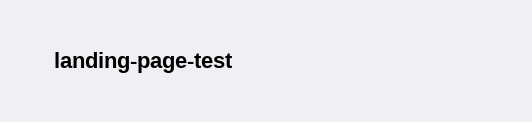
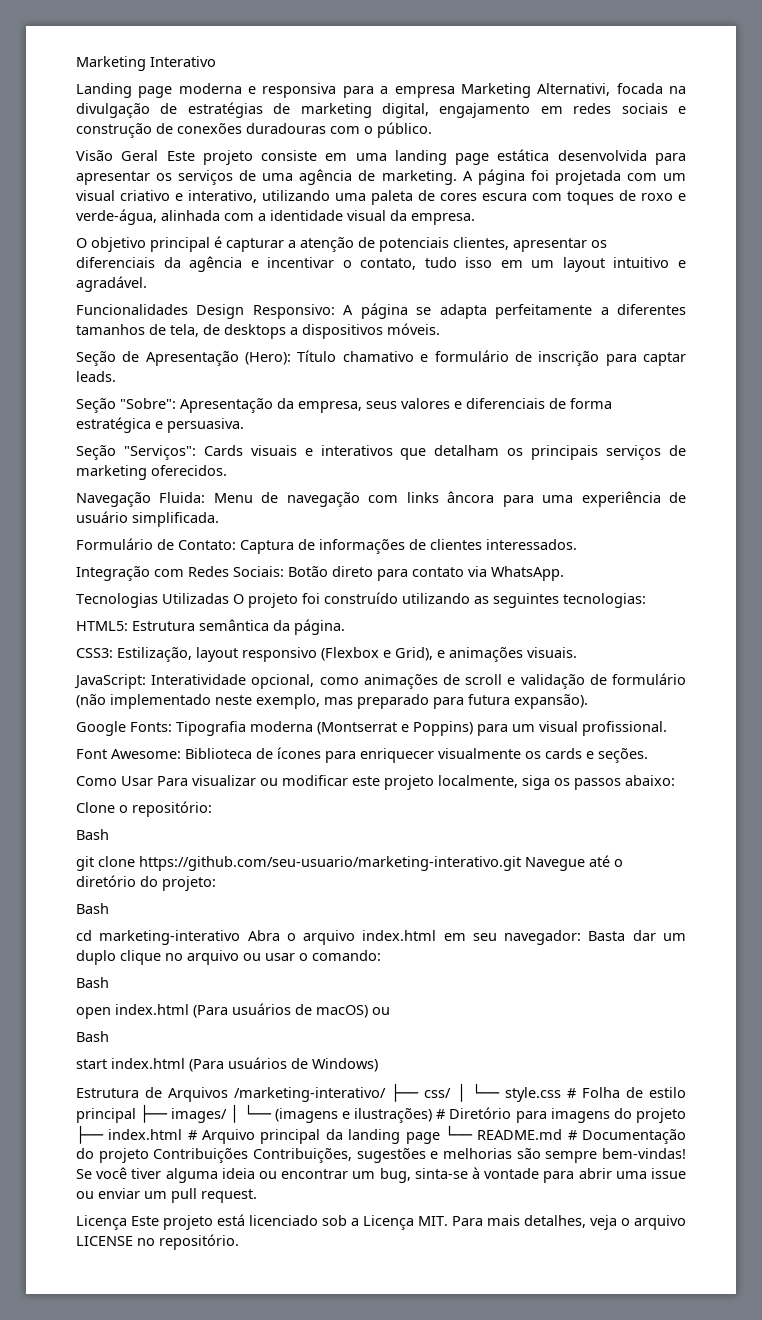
[54,52,233,73] landing-page-test -> [76,56,216,71] [76,83,687,98] [76,102,686,118] [76,122,432,138] [76,149,686,165] [76,169,687,185] [76,190,686,205] [76,209,475,225] [76,236,607,252] [76,256,687,272] [76,276,147,292] [76,303,687,319] [76,323,440,339] [76,350,687,366] [76,371,116,382] [76,398,612,413] [76,417,244,433] [76,445,686,460] [76,465,227,480] [76,491,686,507] [76,511,219,527] [76,538,577,554] [76,566,564,581] [76,592,646,608] [76,619,345,635] [76,647,577,662] [74,673,686,689] [76,694,588,709] [76,721,667,736] [76,747,648,763] [76,775,675,790] [76,801,212,817] [76,829,109,840] [76,855,623,871] [76,875,216,891] [76,903,109,914] [76,930,686,945] [76,950,381,965] [76,977,109,988] [76,1003,390,1019] [76,1031,109,1042] [76,1057,378,1072] [76,1083,686,1102] [76,1104,686,1123] [76,1125,686,1144] [76,1148,687,1163] [76,1167,686,1183] [76,1188,257,1203] [76,1214,686,1230] [76,1234,239,1250] Marketing Interativo // Landing page moderna e responsiva para a empresa Marketing Alternativi, focada na divulgação de estratégias de marketing digital, engajamento em redes sociais e construção de conexões duradouras com o público. // Visão Geral Este projeto consiste em uma landing page estática desenvolvida para apresentar os serviços de uma agência de marketing. A página foi projetada com um visual criativo e interativo, utilizando uma paleta de cores escura com toques de roxo e verde-água, alinhada com a identidade visual da empresa. // O objetivo principal é capturar a atenção de potenciais clientes, apresentar os diferenciais da agência e incentivar o contato, tudo isso em um layout intuitivo e agradável. // Funcionalidades Design Responsivo: A página se adapta perfeitamente a diferentes tamanhos de tela, de desktops a dispositivos móveis. // Seção de Apresentação (Hero): Título chamativo e formulário de inscrição para captar leads. // Seção "Sobre": Apresentação da empresa, seus valores e diferenciais de forma estratégica e persuasiva. // Seção "Serviços": Cards visuais e interativos que detalham os principais serviços de marketing oferecidos. // Navegação Fluida: Menu de navegação com links âncora para uma experiência de usuário simplificada. // Formulário de Contato: Captura de informações de clientes interessados. // Integração com Redes Sociais: Botão direto para contato via WhatsApp. // Tecnologias Utilizadas O projeto foi construído utilizando as seguintes tecnologias: // HTML5: Estrutura semântica da página. // CSS3: Estilização, layout responsivo (Flexbox e Grid), e animações visuais. // JavaScript: Interatividade opcional, como animações de scroll e validação de formulário (não implementado neste exemplo, mas preparado para futura expansão). // Google Fonts: Tipografia moderna (Montserrat e Poppins) para um visual profissional. // Font Awesome: Biblioteca de ícones para enriquecer visualmente os cards e seções. // Como Usar Para visualizar ou modificar este projeto localmente, siga os passos abaixo: // Clone o repositório: // Bash // git clone https://github.com/seu-usuario/marketing-interativo.git Navegue até o diretório do projeto: // Bash // cd marketing-interativo Abra o arquivo index.html em seu navegador: Basta dar um duplo clique no arquivo ou usar o comando: // Bash // open index.html (Para usuários de macOS) ou // Bash // start index.html (Para usuários de Windows) // Estrutura de Arquivos /marketing-interativo/ ├── css/ │ └── style.css # Folha de estilo principal ├── images/ │ └── (imagens e ilustrações) # Diretório para imagens do projeto ├── index.html # Arquivo principal da landing page └── README.md # Documentação do projeto Contribuições Contribuições, sugestões e melhorias são sempre bem-vindas! Se você tiver alguma ideia ou encontrar um bug, sinta-se à vontade para abrir uma issue ou enviar um pull request. // Licença Este projeto está licenciado sob a Licença MIT. Para mais detalhes, veja o arquivo LICENSE no repositório.

